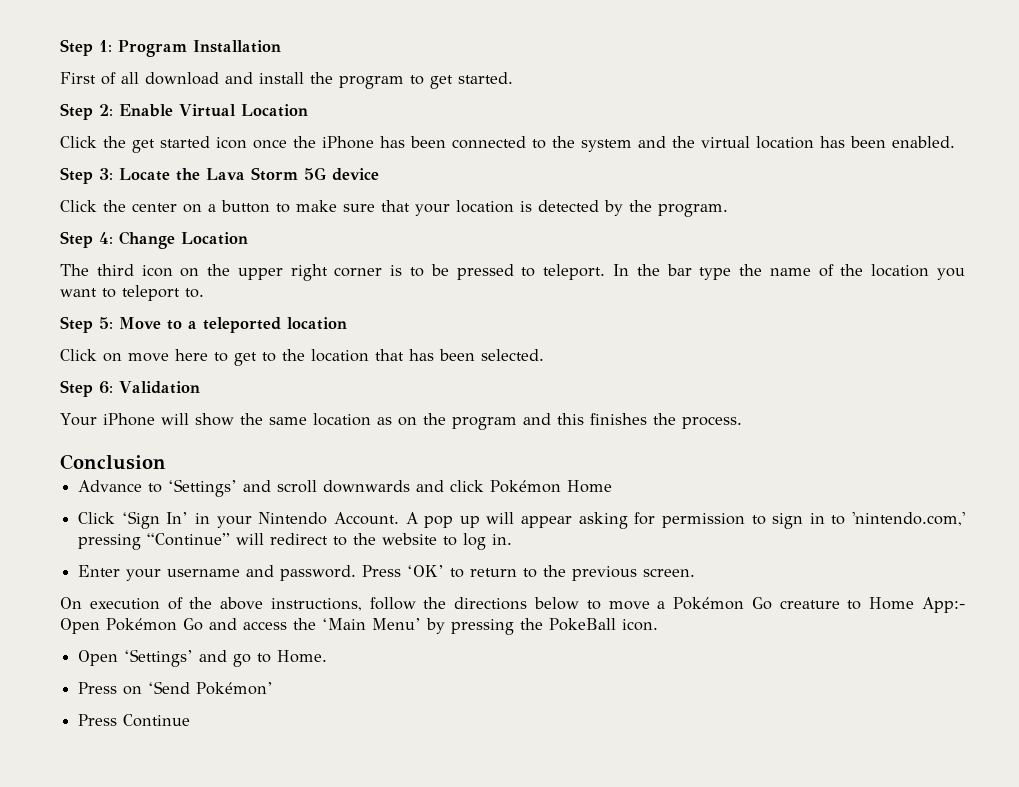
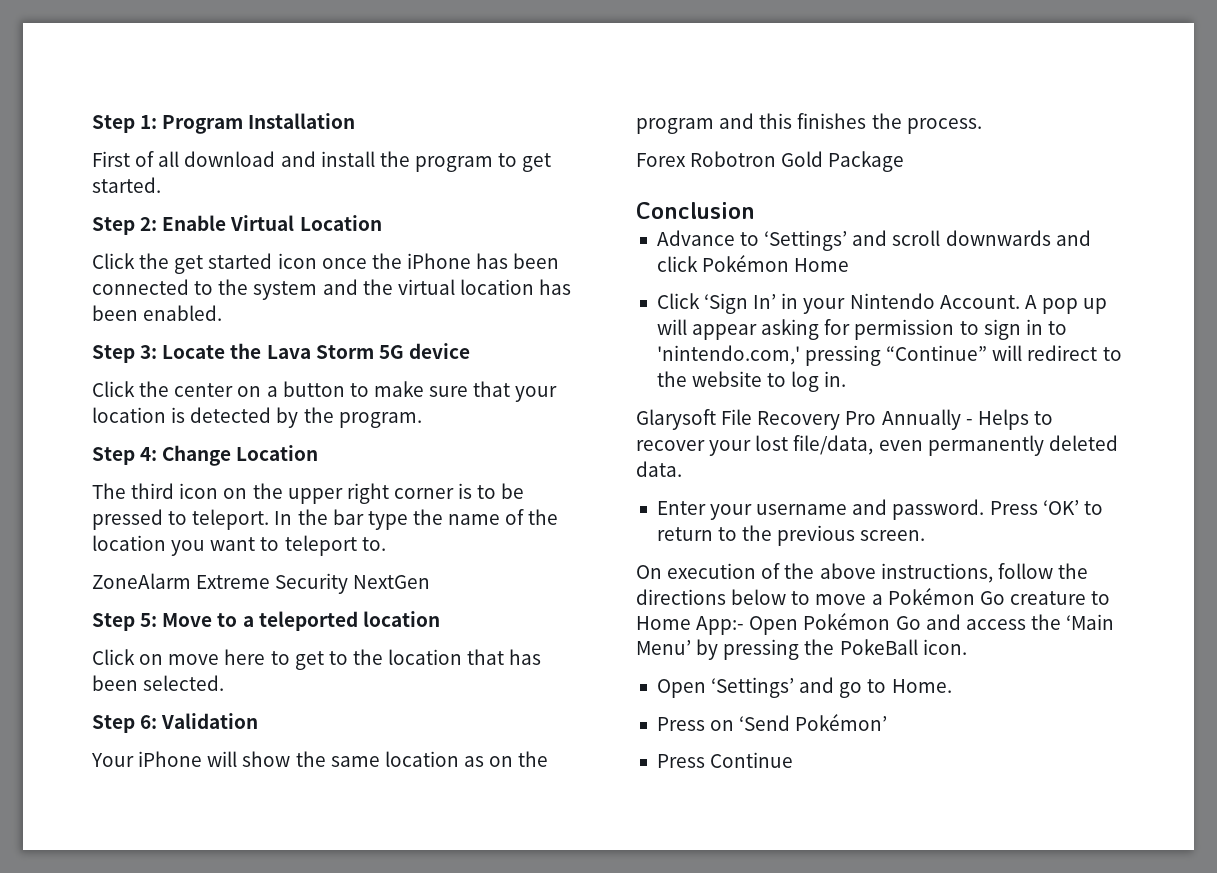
(204, 293) none -> [92,573,431,594] // ZoneAlarm Extreme Security NextGen
(742, 422) none -> [636,151,905,172] // Forex Robotron Gold Package
(513, 539) none -> [636,409,1053,430] [636,435,1118,456] [636,461,682,477] // Glarysoft File Recovery Pro Annually - Helps to recover your lost file/data, even permanently deleted data.

